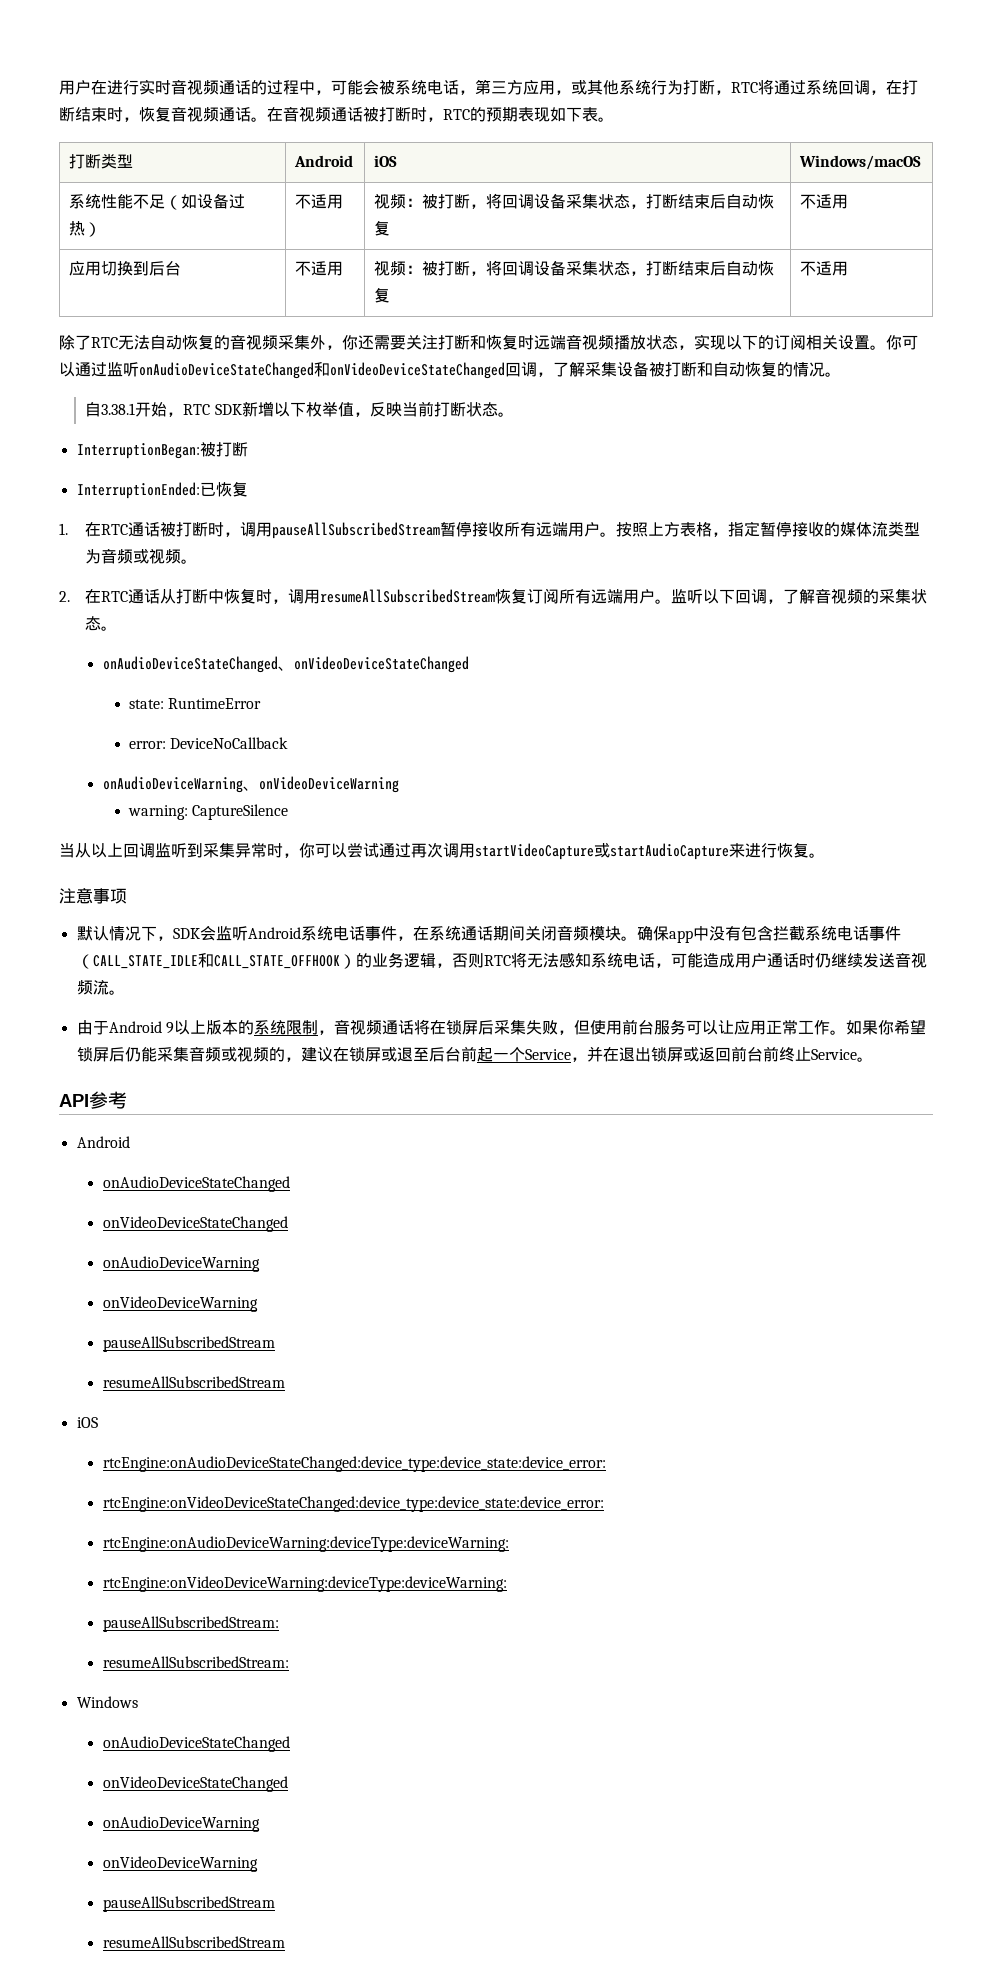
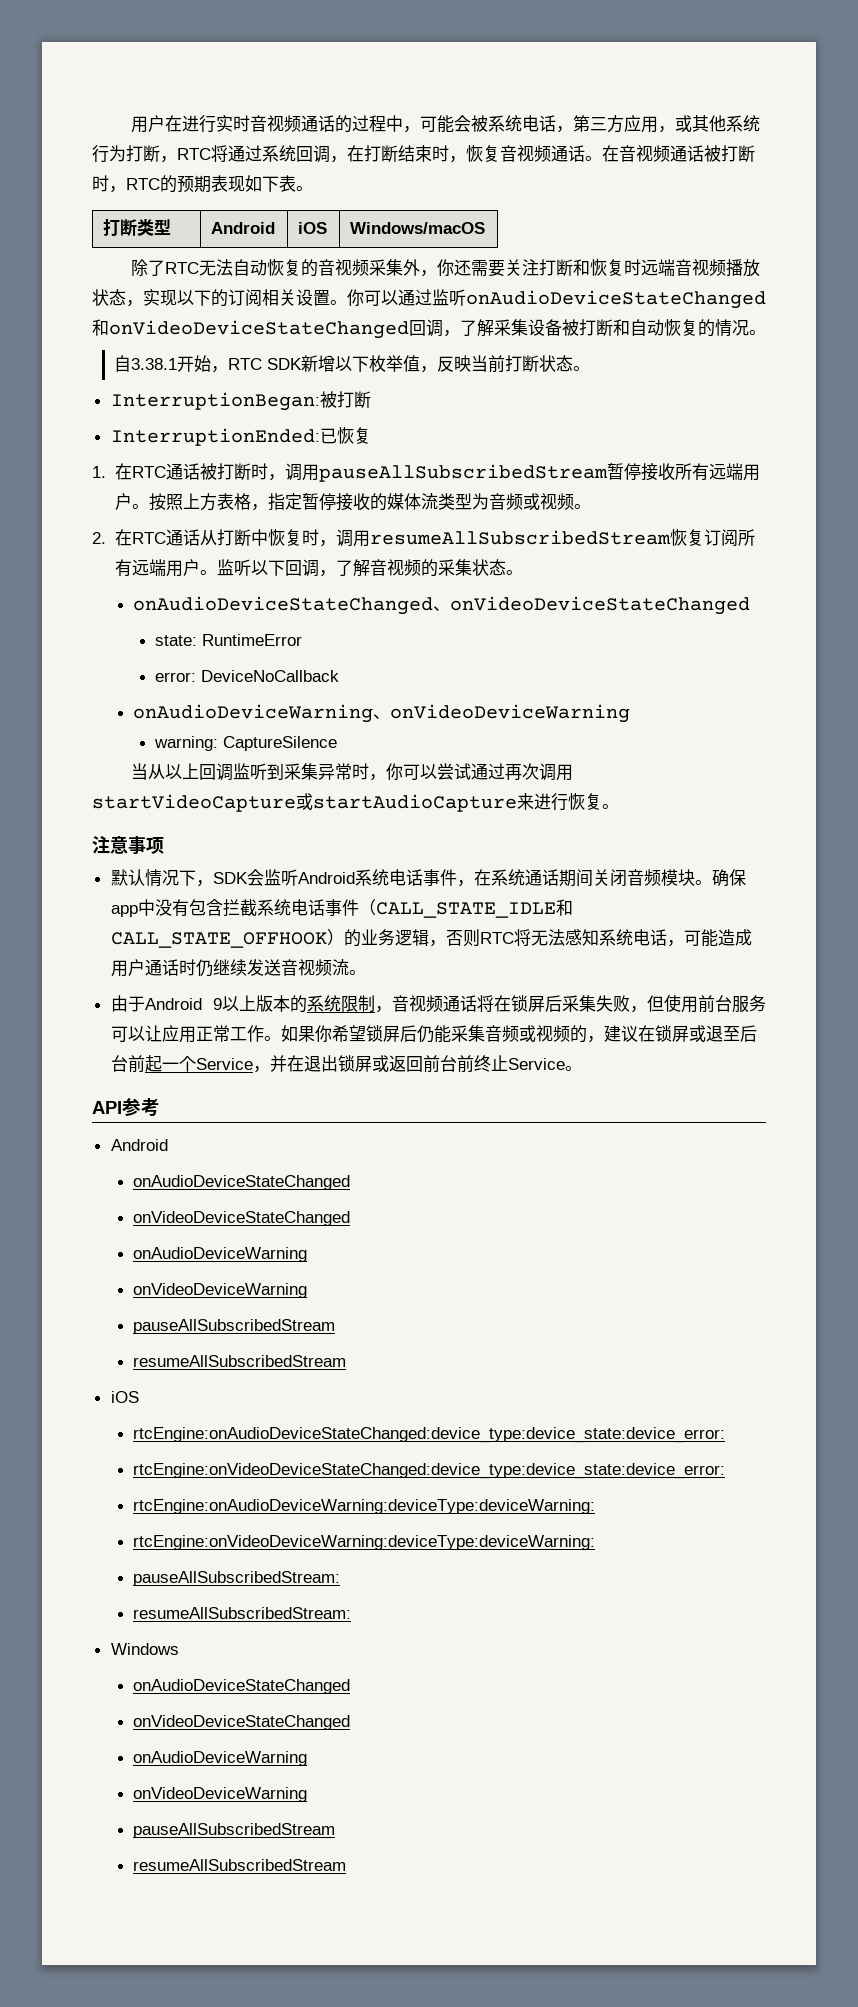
[68,193,245,210] [68,221,101,237] [294,194,343,209] [373,193,774,209] [373,221,390,236] [799,194,848,209] [68,261,181,276] [294,261,343,276] [373,260,774,276] [373,288,390,303] [799,261,848,276] // 系统性能不足（如设备过热） | 不适用 | 视频：被打断，将回调设备采集状态，打断结束后自动恢复 | 不适用 // 应用切换到后台 | 不适用 | 视频：被打断，将回调设备采集状态，打断结束后自动恢复 | 不适用 -> (485, 228) none

